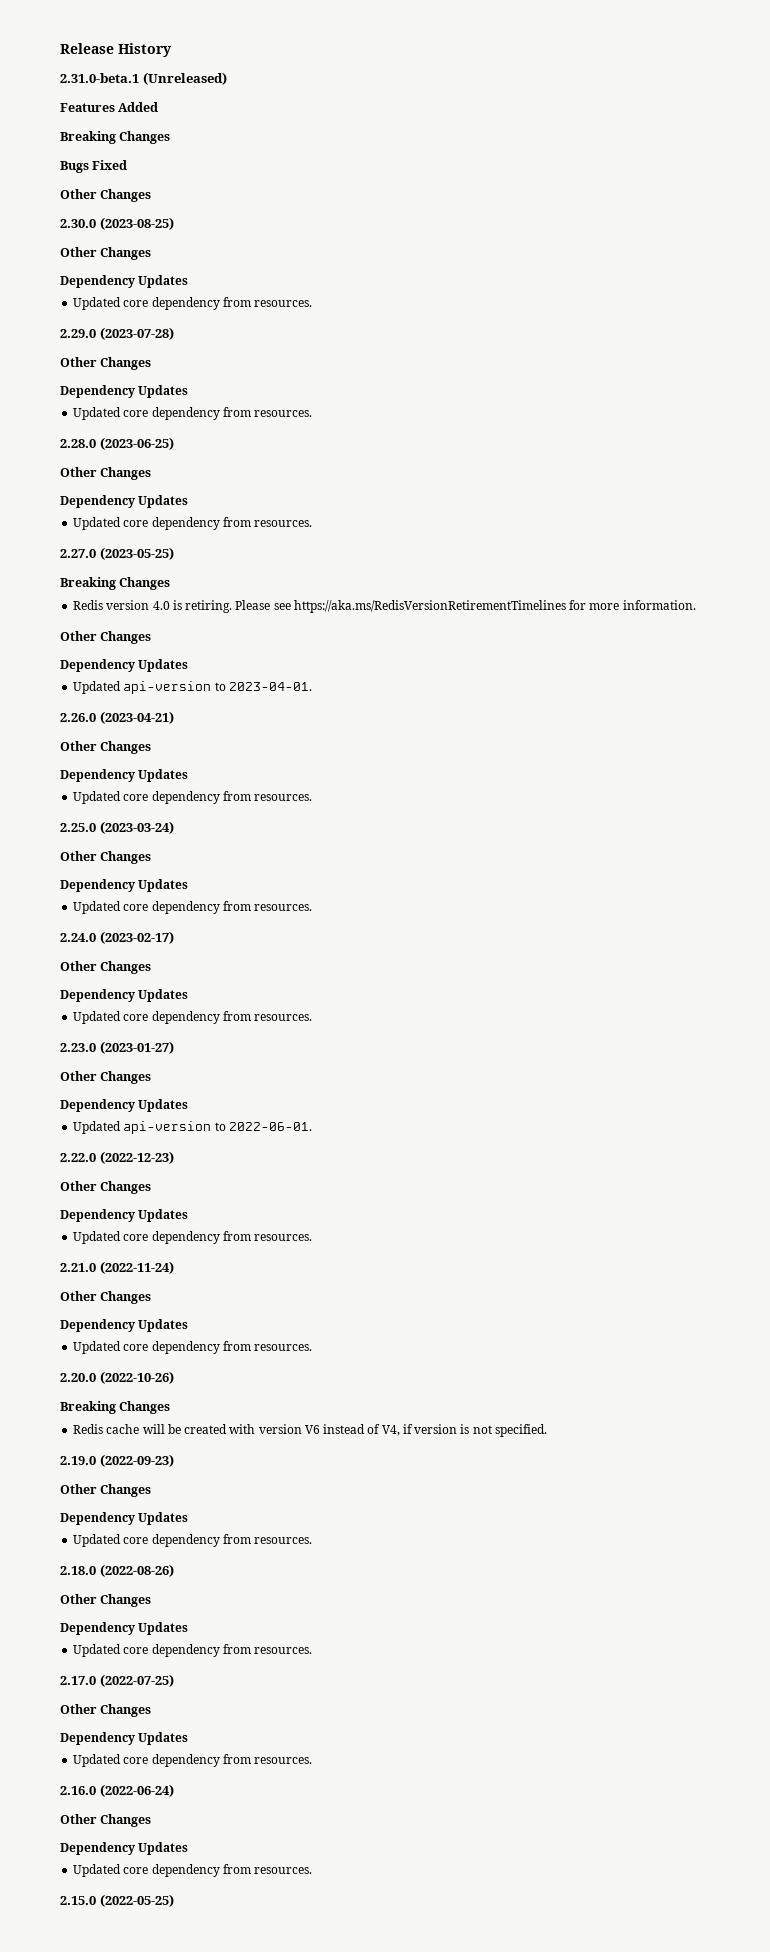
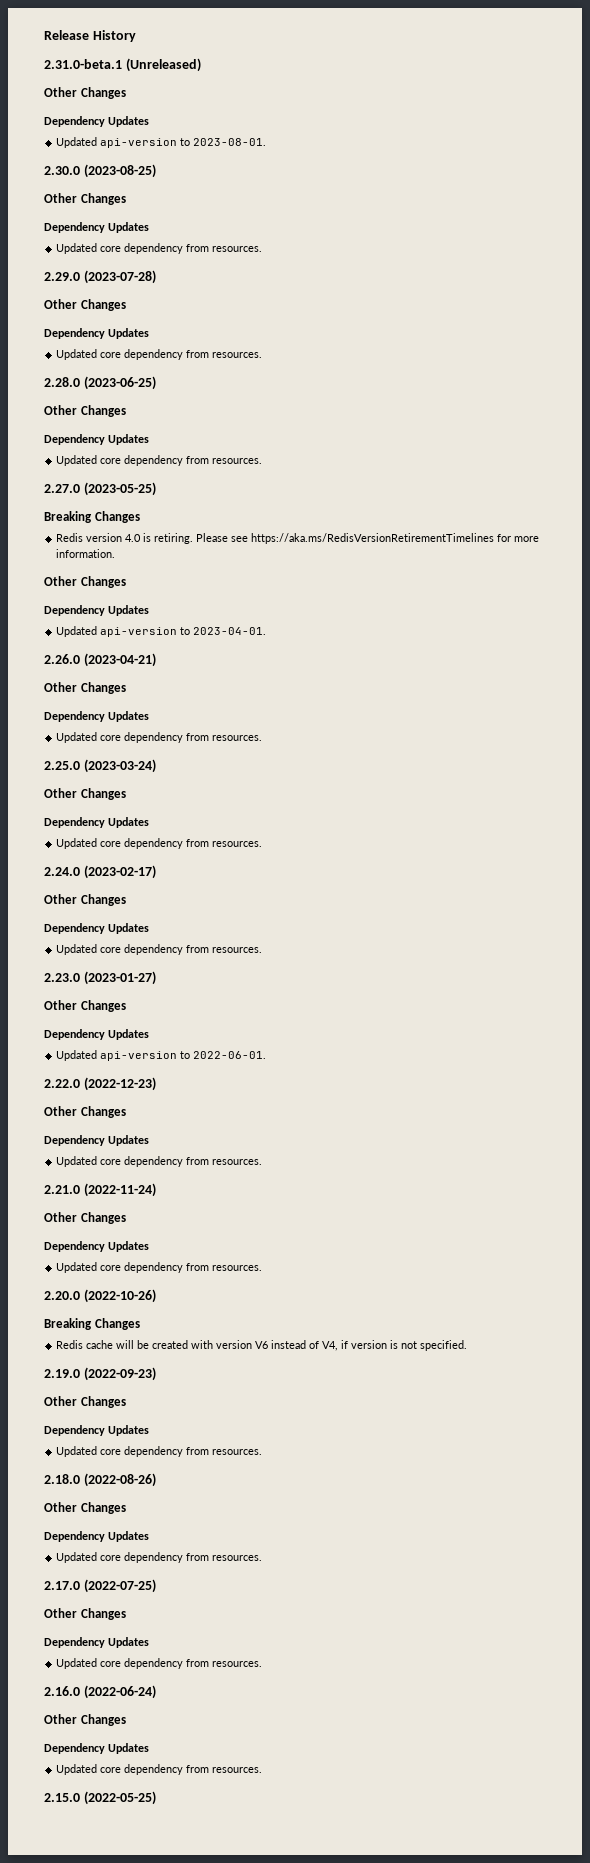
[60,102,159,112] [60,131,171,144] [60,160,128,173] [60,189,152,202] Features Added // Breaking Changes // Bugs Fixed // Other Changes -> [44,87,126,99] [44,116,150,127] [56,137,267,148] Other Changes // Dependency Updates // Updated api-version to 2023-08-01.

